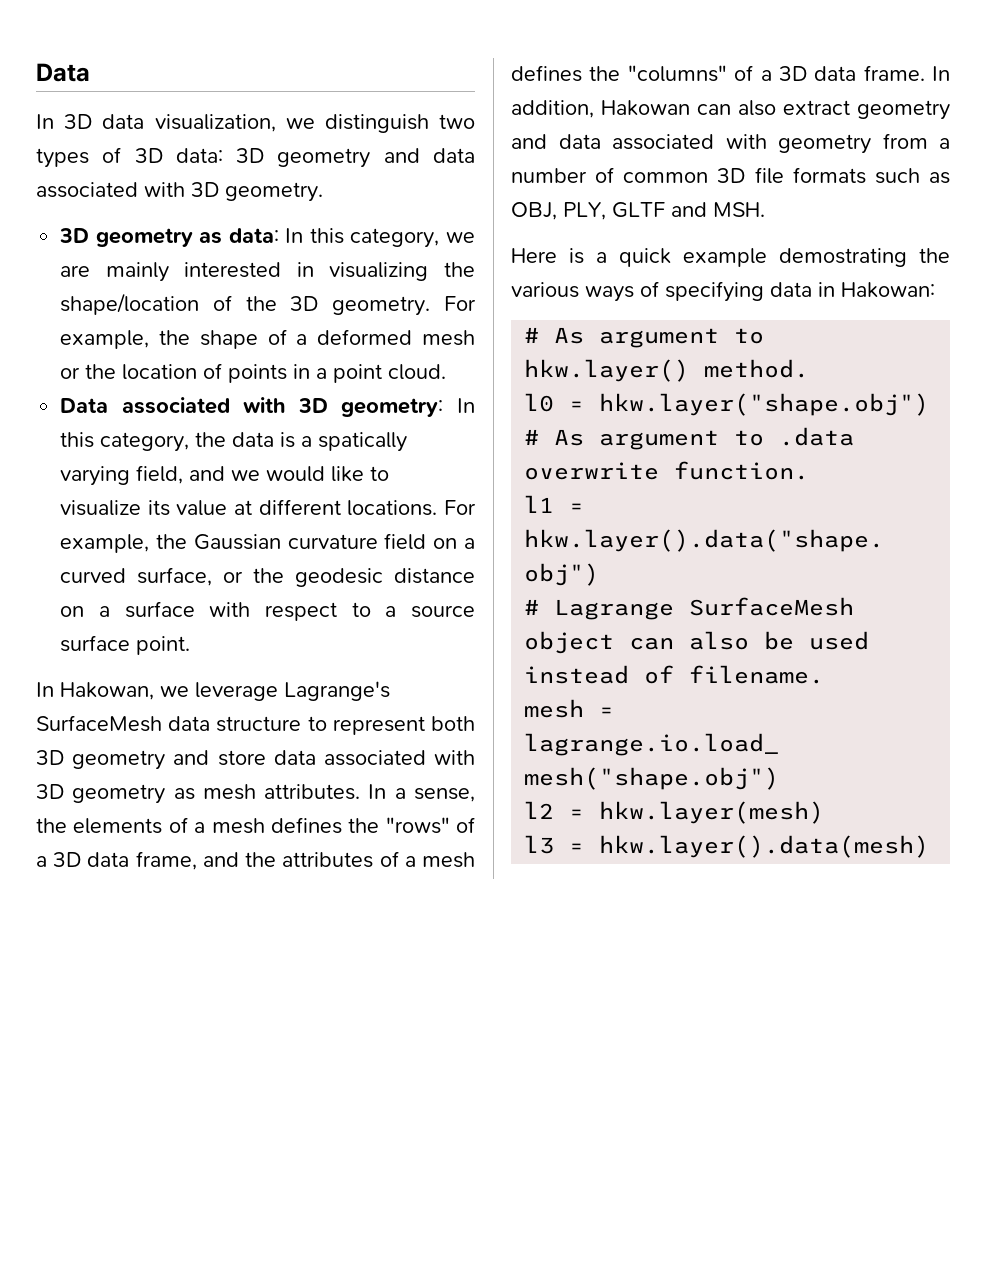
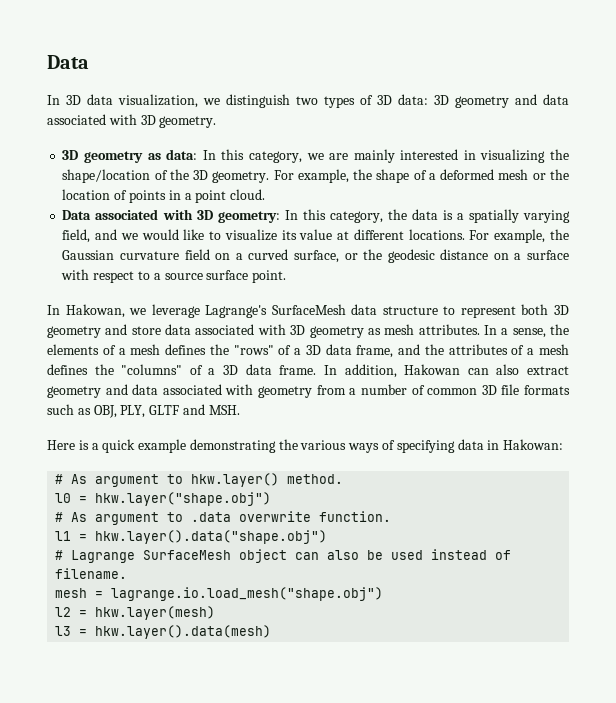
[318,432,408,452] spatically -> [468,209,519,223] spatially
[779,248,907,267] demostrating -> [189,439,276,453] demonstrating

